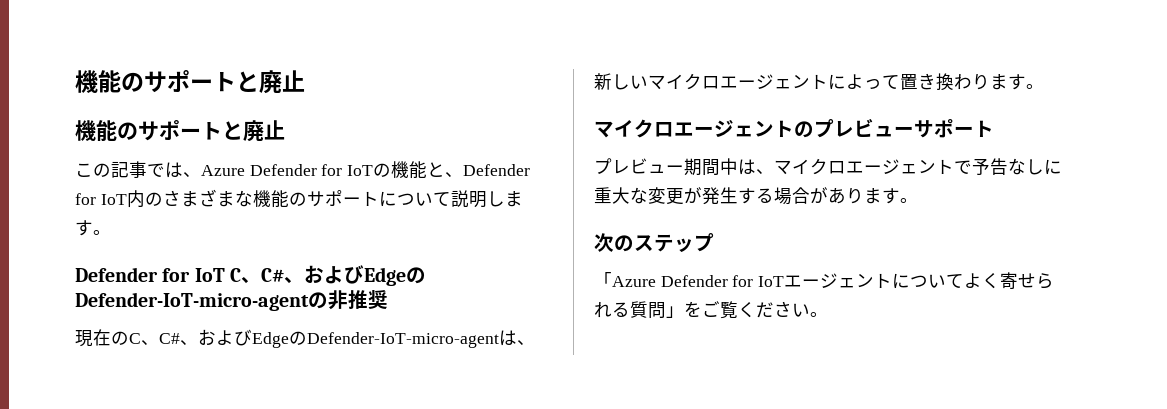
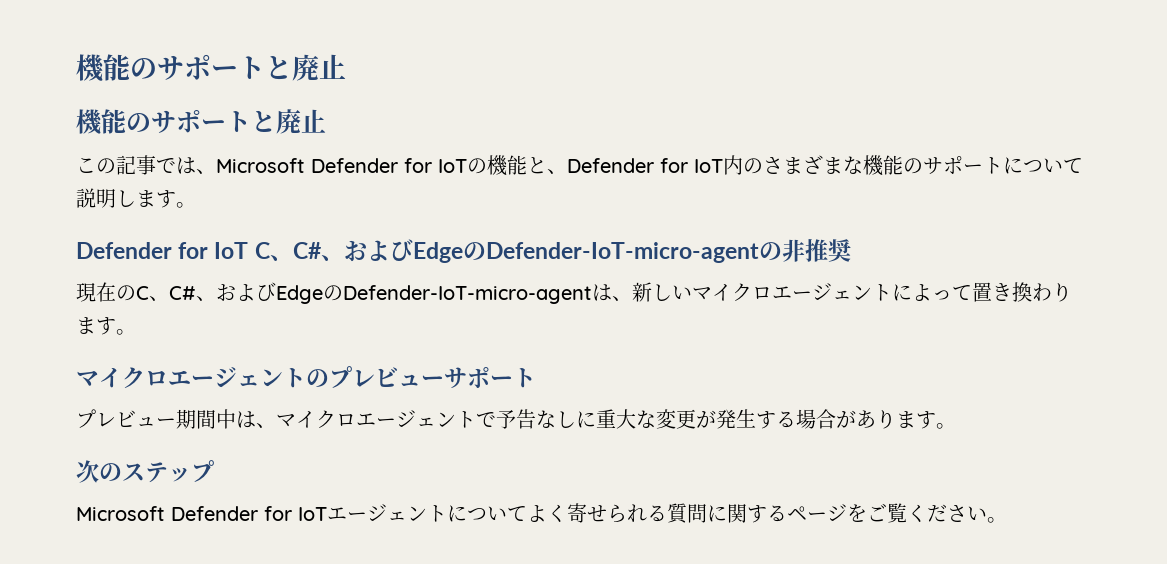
[201,165,245,176] Azure -> [216,158,305,173] Microsoft
[594,272,656,287] 「Azure -> [76,506,165,521] Microsoft
[666,306,684,318] 」 -> [707,504,847,523] に関するページ

